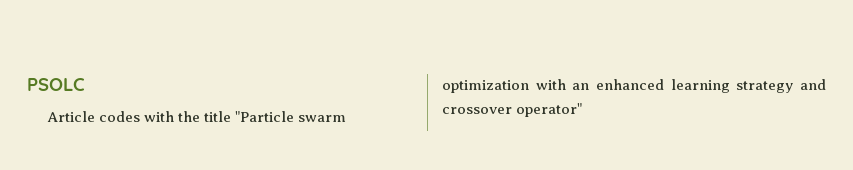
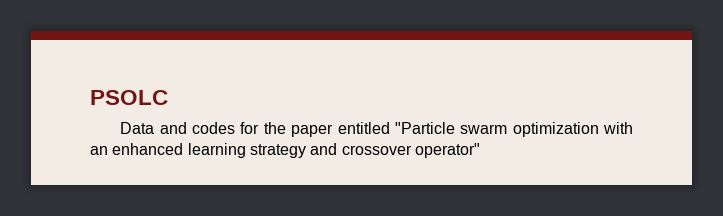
[46,111,231,122] Article codes with the title -> [120,122,390,137] Data and codes for the paper entitled

